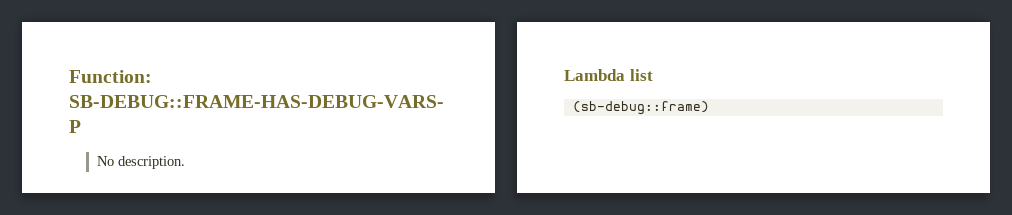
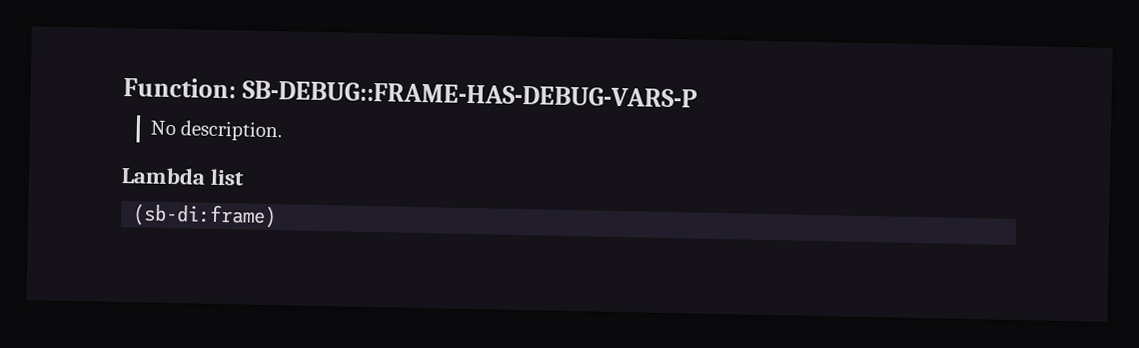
[572,101,709,115] (sb-debug::frame) -> [132,203,278,229] (sb-di:frame)

